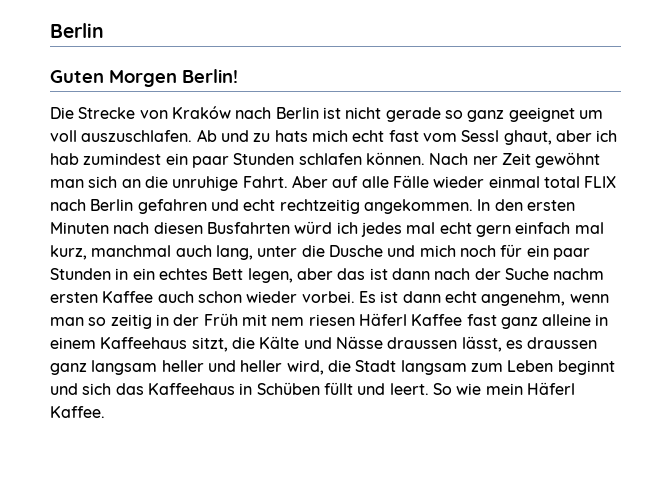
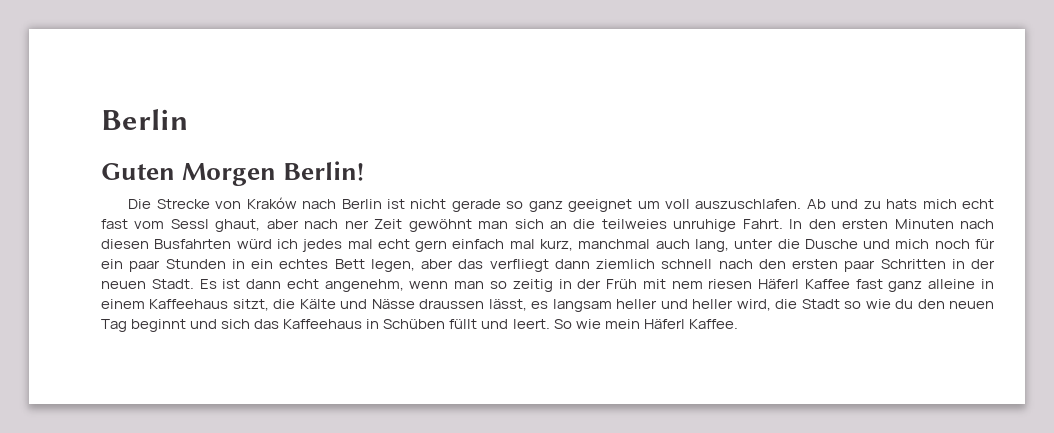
[596,130,618,142] [50,152,469,168] ich hab zumindest ein paar Stunden schlafen können. Nach -> [304,219,339,229] nach
(168, 182) none -> [601,219,667,229] teilweies
[291,175,617,188] [50,199,473,214] Aber auf alle Fälle wieder einmal total FLIX nach Berlin gefahren und echt rechtzeitig angekommen. -> (783, 224) none
[369,268,605,280] [50,291,355,303] ist dann nach der Suche nachm ersten Kaffee auch schon wieder vorbei. -> [489,259,995,272] [101,279,194,289] verfliegt dann ziemlich schnell nach den ersten paar Schritten in der neuen Stadt.
[527,337,598,349] [50,363,87,375] draussen ganz -> (549, 305) none
[400,360,554,375] langsam zum Leben -> [844,299,995,309] [101,319,127,332] so wie du den neuen Tag

